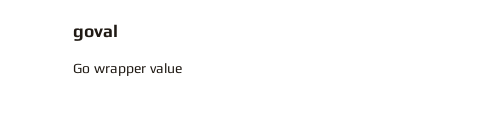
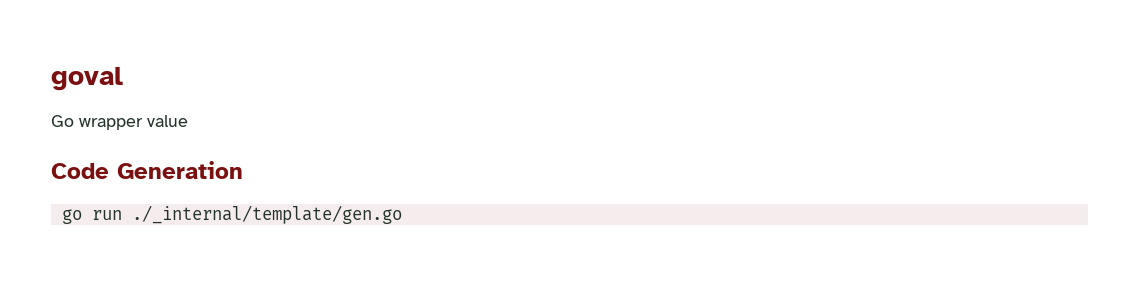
(182, 68) none -> [51,161,243,179] [61,205,402,224] // Code Generation // go run ./_internal/template/gen.go

